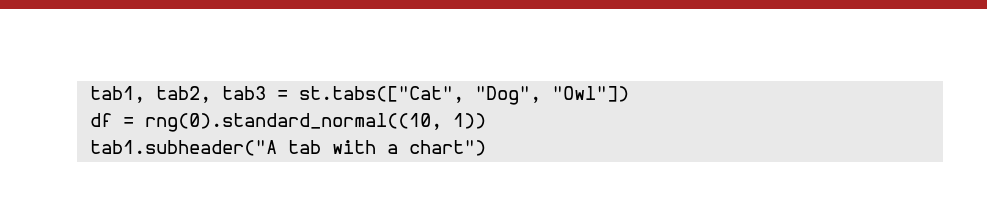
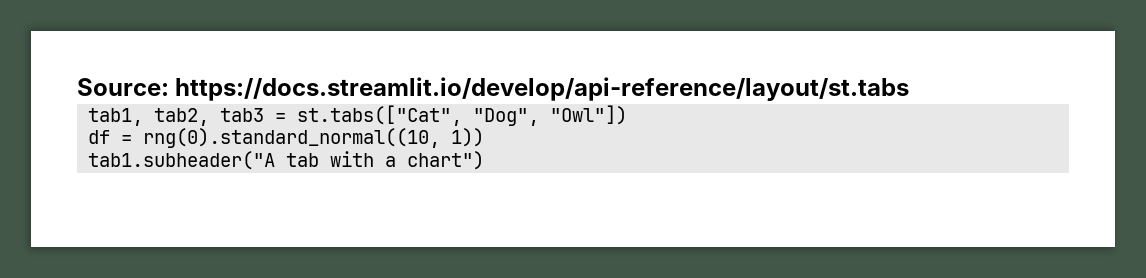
(89, 94) none -> [77,77,910,101] Source: https://docs.streamlit.io/develop/api-reference/layout/st.tabs //

